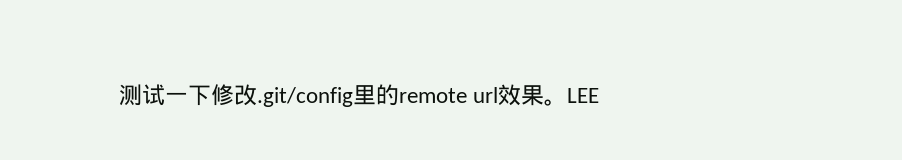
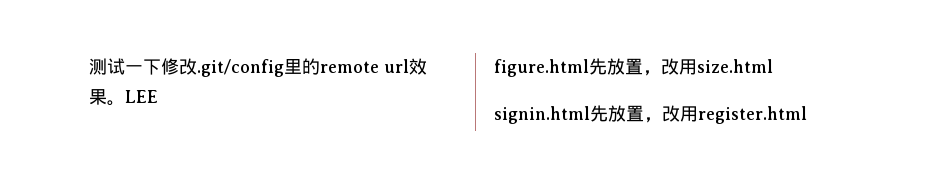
(600, 95) none -> [494,58,773,77] [494,105,807,124] // figure.html先放置，改用size.html // signin.html先放置，改用register.html

